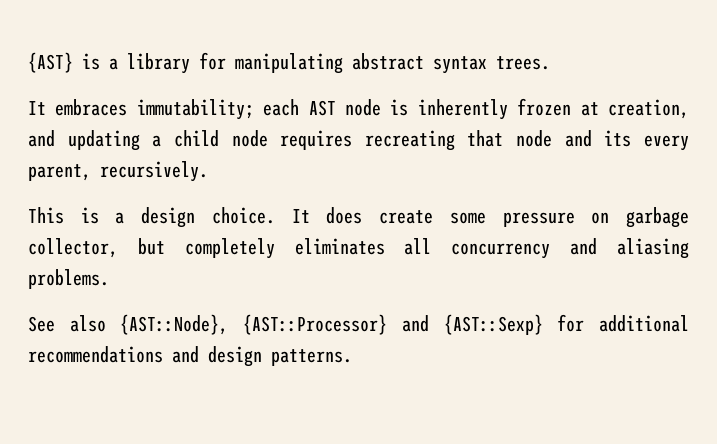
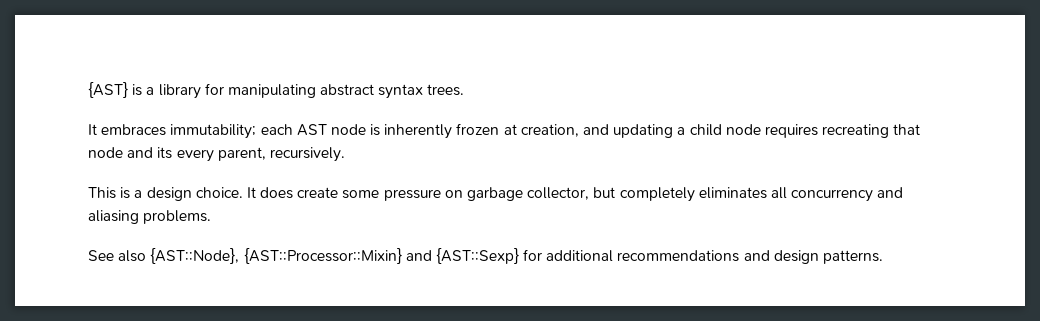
[243,314,388,335] {AST::Processor} -> [243,248,402,264] {AST::Processor::Mixin}

